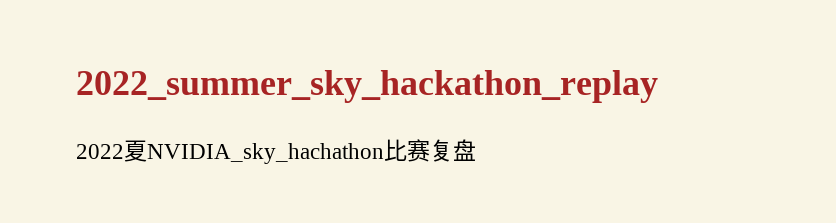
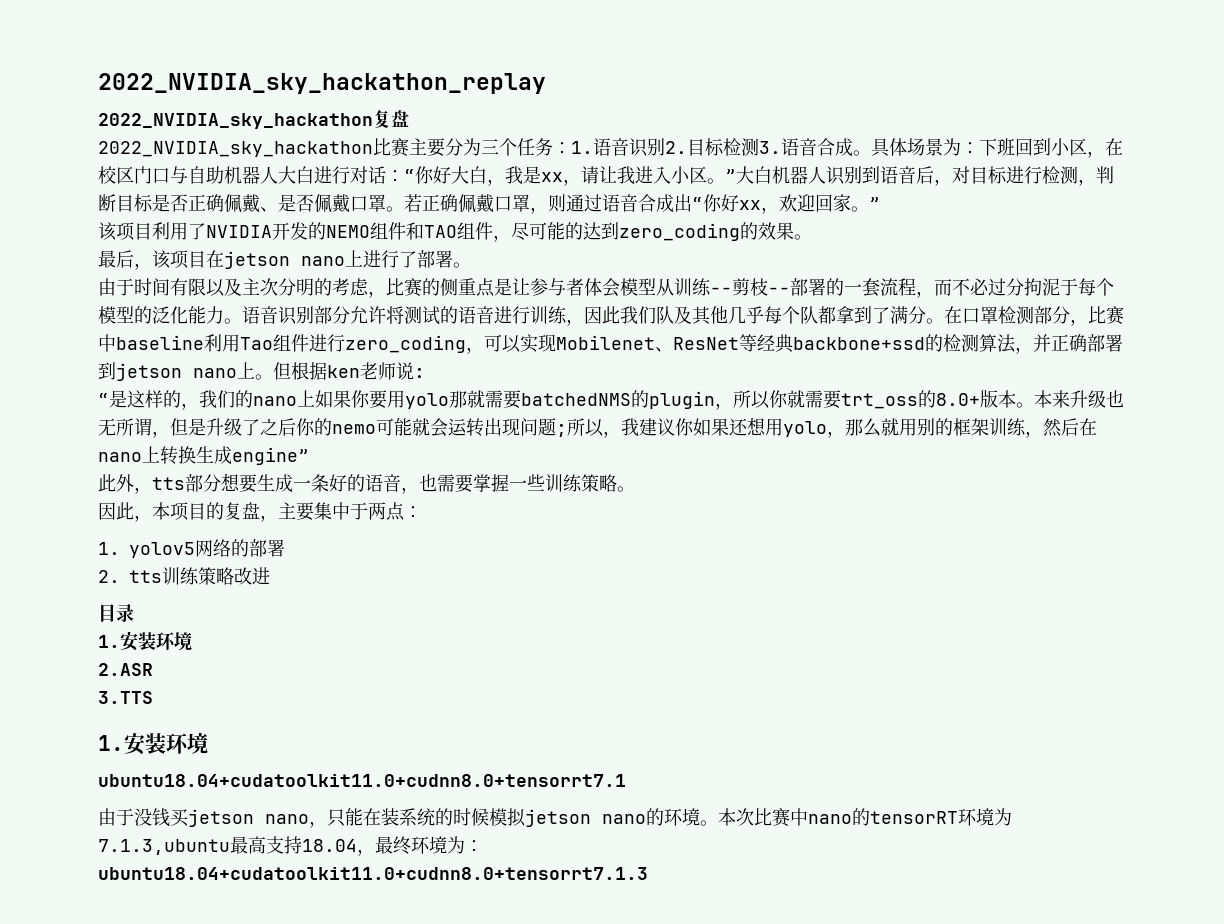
[76,70,658,103] [76,139,476,164] 2022_summer_sky_hackathon_replay // 2022夏NVIDIA_sky_hachathon比赛复盘 -> [98,73,546,94] [98,110,409,129] [98,138,1123,158] [98,166,1114,186] [98,194,880,214] [98,222,812,242] [98,250,471,270] [98,278,1114,298] [98,306,1124,326] [98,334,1123,354] [98,362,425,381] [98,390,1124,410] [98,417,1097,438] [98,446,309,465] [98,473,635,494] [98,502,422,522] [98,539,285,558] [98,567,270,585] [98,604,134,622] [98,631,192,651] [98,663,153,676] [98,691,153,704] [98,733,208,755] [98,774,626,787] [98,808,1012,828] [98,836,483,856] [98,867,648,880] 2022_NVIDIA_sky_hackathon_replay // 2022_NVIDIA_sky_hackathon复盘 // 2022_NVIDIA_sky_hackathon比赛主要分为三个任务：1.语音识别2.目标检测3.语音合成。具体场景为：下班回到小区，在校区门口与自助机器人大白进行对话：“你好大白，我是xx，请让我进入小区。”大白机器人识别到语音后，对目标进行检测，判断目标是否正确佩戴、是否佩戴口罩。若正确佩戴口罩，则通过语音合成出“你好xx，欢迎回家。” // 该项目利用了NVIDIA开发的NEMO组件和TAO组件，尽可能的达到zero_coding的效果。 // 最后，该项目在jetson nano上进行了部署。 // 由于时间有限以及主次分明的考虑，比赛的侧重点是让参与者体会模型从训练--剪枝--部署的一套流程，而不必过分拘泥于每个模型的泛化能力。语音识别部分允许将测试的语音进行训练，因此我们队及其他几乎每个队都拿到了满分。在口罩检测部分，比赛中baseline利用Tao组件进行zero_coding，可以实现Mobilenet、ResNet等经典backbone+ssd的检测算法，并正确部署到jetson nano上。但根据ken老师说: // “是这样的，我们的nano上如果你要用yolo那就需要batchedNMS的plugin，所以你就需要trt_oss的8.0+版本。本来升级也无所谓，但是升级了之后你的nemo可能就会运转出现问题;所以，我建议你如果还想用yolo，那么就用别的框架训练，然后在nano上转换生成engine” // 此外，tts部分想要生成一条好的语音，也需要掌握一些训练策略。 // 因此，本项目的复盘，主要集中于两点： // 1. yolov5网络的部署 // 2. tts训练策略改进 // 目录 // 1.安装环境 // 2.ASR // 3.TTS // 1.安装环境 // ubuntu18.04+cudatoolkit11.0+cudnn8.0+tensorrt7.1 // 由于没钱买jetson nano，只能在装系统的时候模拟jetson nano的环境。本次比赛中nano的tensorRT环境为7.1.3,ubuntu最高支持18.04，最终环境为： // ubuntu18.04+cudatoolkit11.0+cudnn8.0+tensorrt7.1.3

